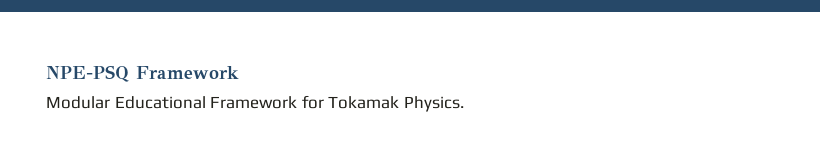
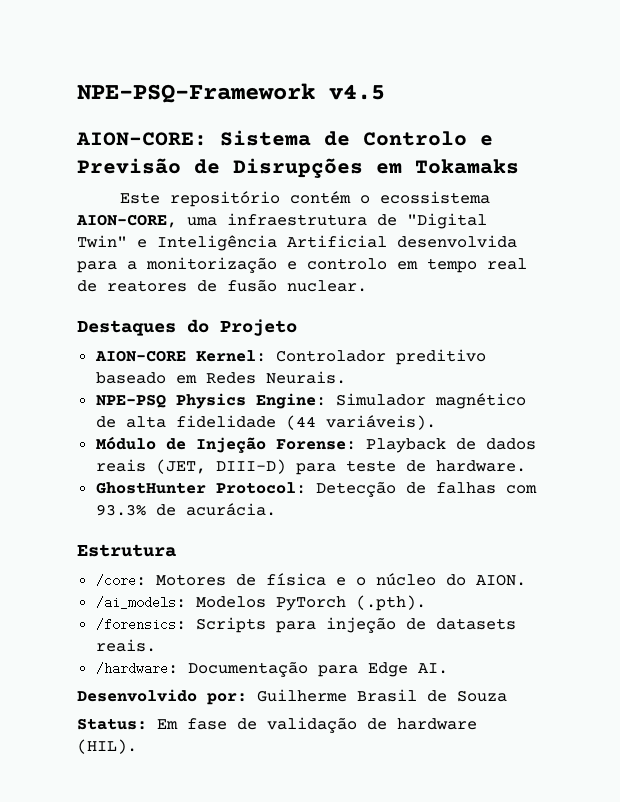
[46,65,239,82] [46,95,464,112] NPE-PSQ Framework // Modular Educational Framework for Tokamak Physics. -> [77,83,385,103] [76,130,493,146] [77,158,519,178] [119,191,490,207] [76,213,487,229] [77,235,517,251] [77,257,527,273] [77,279,367,292] [77,319,297,336] [94,349,486,365] [95,371,346,384] [95,393,526,409] [95,415,436,430] [95,436,536,453] [95,459,526,475] [95,481,537,497] [95,503,276,516] [77,544,176,557] [95,573,526,587] [95,595,426,611] [95,617,516,633] [95,639,156,652] [95,661,448,677] [77,689,507,705] [77,717,477,733] [77,739,137,754] NPE-PSQ-Framework v4.5 // AION-CORE: Sistema de Controlo e Previsão de Disrupções em Tokamaks // Este repositório contém o ecossistema AION-CORE, uma infraestrutura de "Digital Twin" e Inteligência Artificial desenvolvida para a monitorização e controlo em tempo real de reatores de fusão nuclear. // Destaques do Projeto // AION-CORE Kernel: Controlador preditivo baseado em Redes Neurais. // NPE-PSQ Physics Engine: Simulador magnético de alta fidelidade (44 variáveis). // Módulo de Injeção Forense: Playback de dados reais (JET, DIII-D) para teste de hardware. // GhostHunter Protocol: Detecção de falhas com 93.3% de acurácia. // Estrutura // /core: Motores de física e o núcleo do AION. // /ai_models: Modelos PyTorch (.pth). // /forensics: Scripts para injeção de datasets reais. // /hardware: Documentação para Edge AI. // Desenvolvido por: Guilherme Brasil de Souza // Status: Em fase de validação de hardware (HIL).

